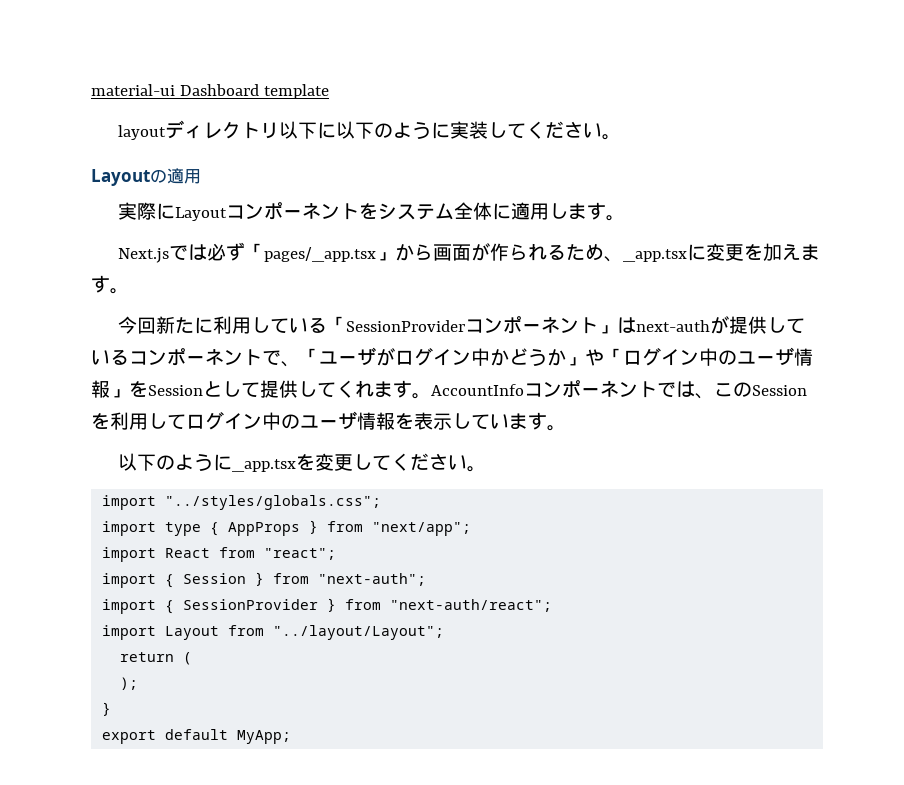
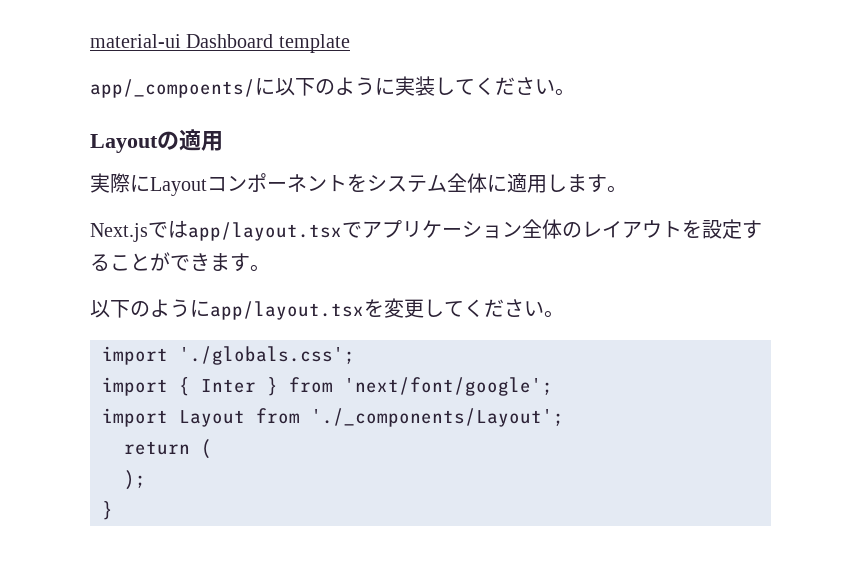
[118,120,318,140] layoutディレクトリ以下 -> [90,79,255,98] app/_compoents/
[207,242,821,262] [91,275,129,294] [118,316,806,334] [91,347,813,367] [91,380,807,399] [91,411,509,430] 必ず「pages/_app.tsx」から画面が作られるため、_app.tsxに変更を加えます。 // 今回新たに利用している「SessionProviderコンポーネント」はnext-authが提供しているコンポーネントで、「ユーザがログイン中かどうか」や「ログイン中のユーザ情報」をSessionとして提供してくれます。AccountInfoコンポーネントでは、このSessionを利用してログイン中のユーザ情報を表示してい -> [188,219,762,241] [90,252,210,271] app/layout.tsxでアプリケーション全体のレイアウトを設定することができ
[232,459,297,472] _app.tsx -> [210,301,364,320] app/layout.tsx
[165,495,382,510] [102,520,472,536] [102,547,337,562] [102,572,427,588] [102,598,553,614] "../styles/globals.css"; // import type { AppProps } from "next/app"; // import React from "react"; // import { Session } from "next-auth"; // import { SessionProvider } from "next-auth/react"; -> [179,346,355,365] [102,377,553,396] './globals.css'; // import { Inter } from 'next/font/google';
[273,625,445,640] "../layout/Layout"; -> [311,408,564,427] './_components/Layout';
[102,729,292,744] // export default MyApp; -> (113, 510) none

